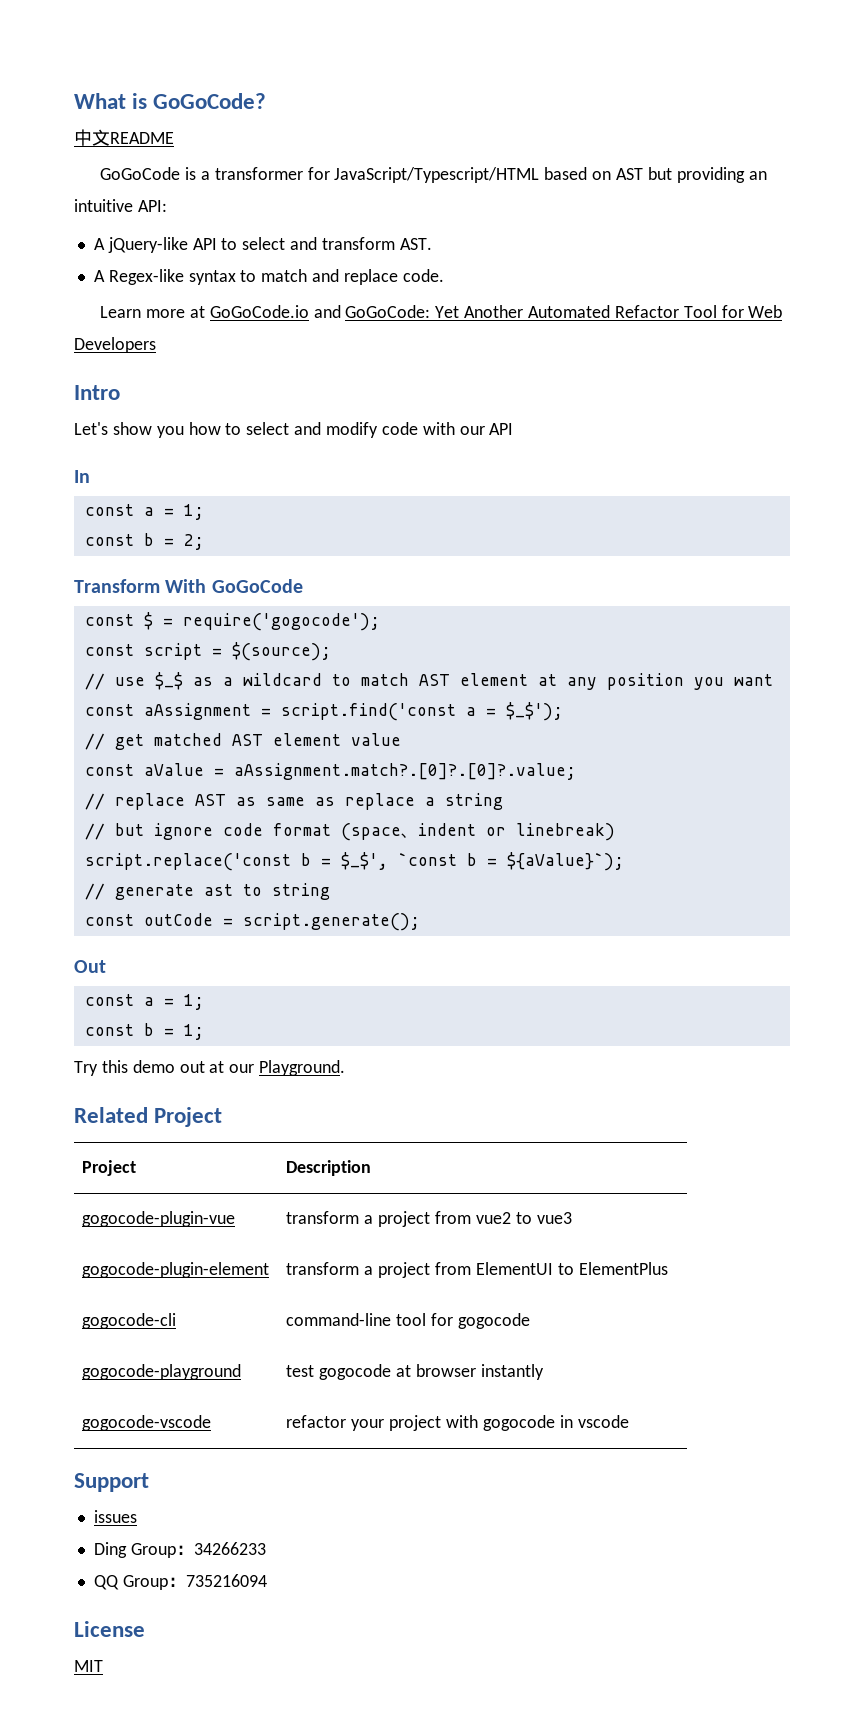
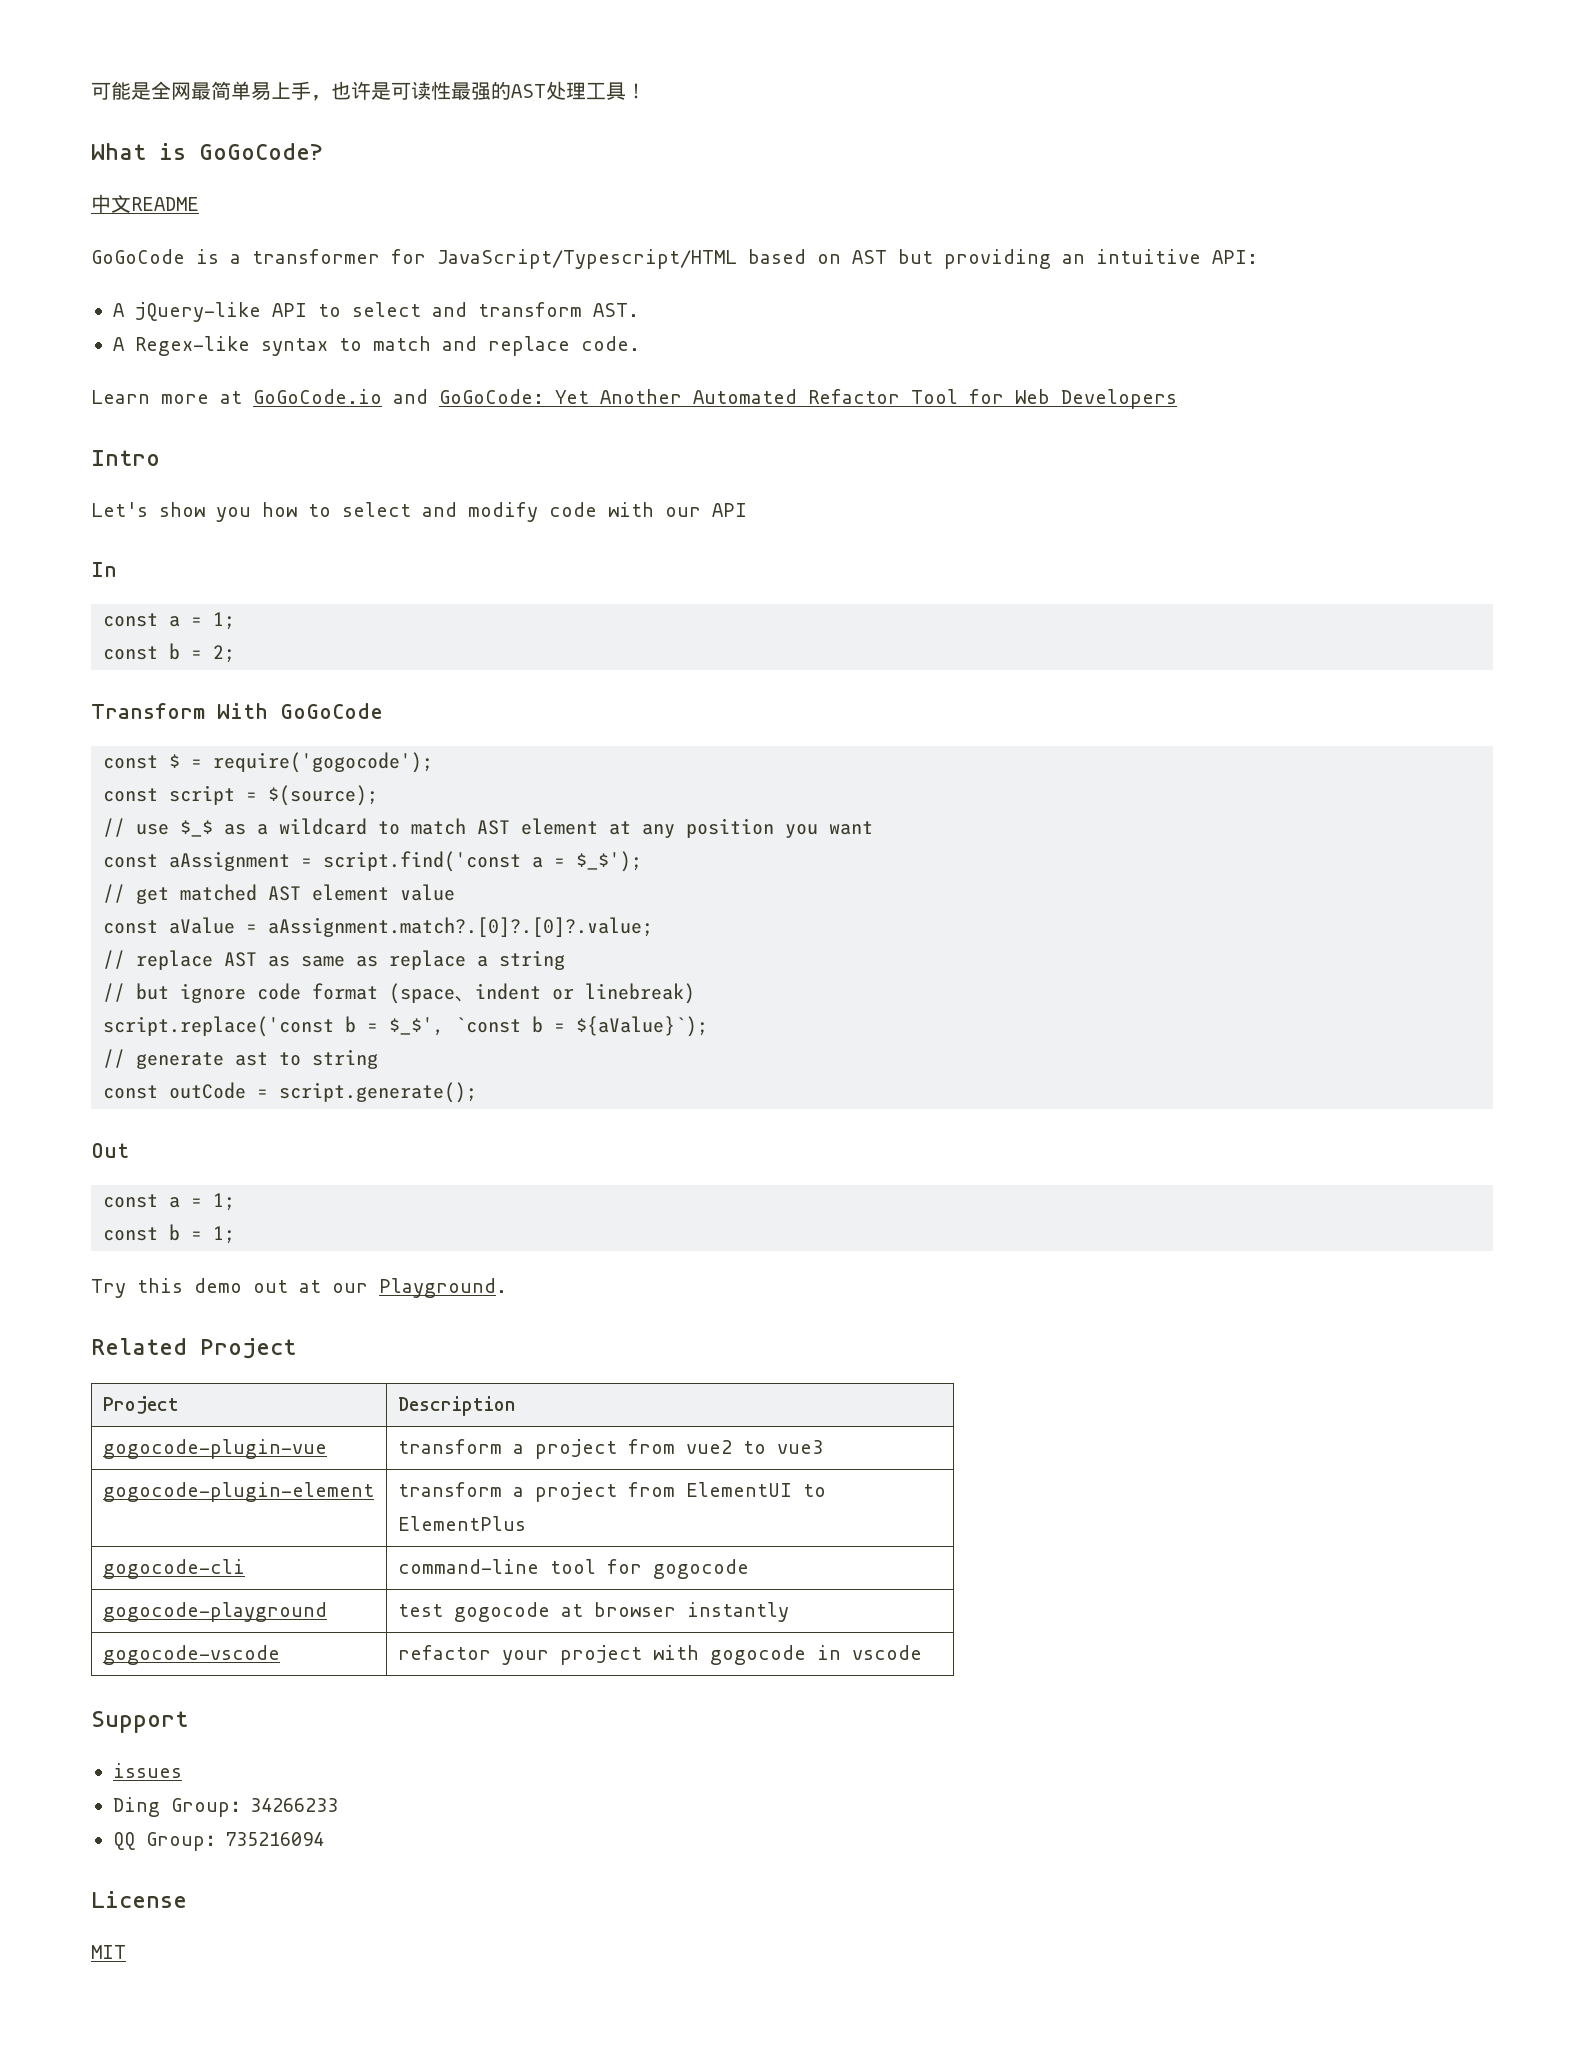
(74, 101) none -> [91,81,646,101] 可能是全网最简单易上手，也许是可读性最强的AST处理工具！ //

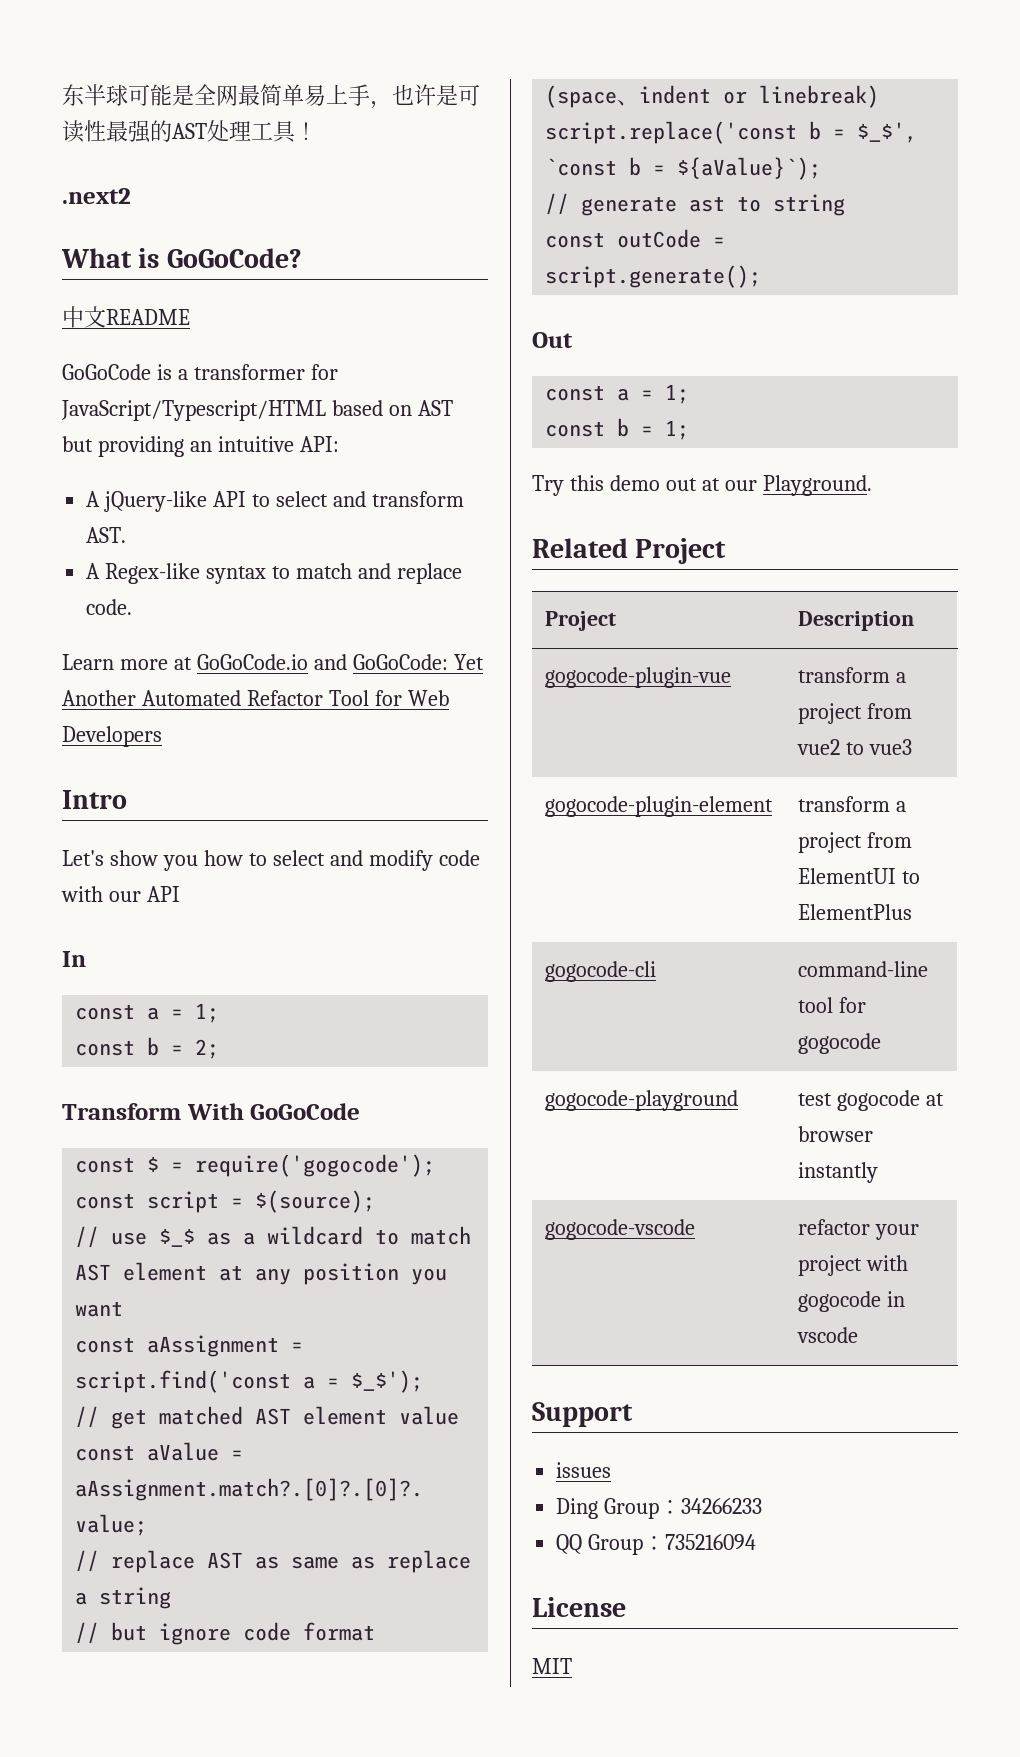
(91, 91) none -> [62,84,128,106] 东半球
(646, 91) none -> [62,188,131,204] // .next2

